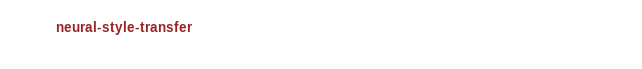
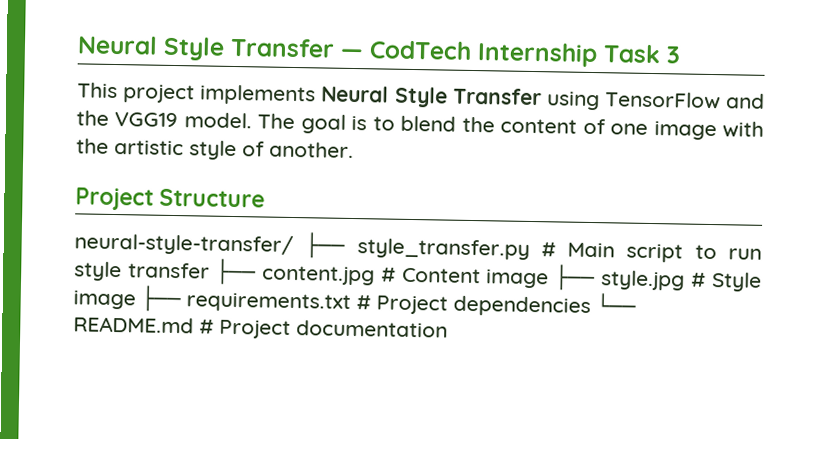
[56,21,193,35] neural-style-transfer -> [77,35,681,68] [77,82,765,111] [76,110,764,141] [76,138,354,161] [75,187,266,211] [74,232,763,263] [74,258,762,292] [73,285,636,318] [73,316,448,339] Neural Style Transfer — CodTech Internship Task 3 // This project implements Neural Style Transfer using TensorFlow and the VGG19 model. The goal is to blend the content of one image with the artistic style of another. // Project Structure // neural-style-transfer/ ├── style_transfer.py # Main script to run style transfer ├── content.jpg # Content image ├── style.jpg # Style image ├── requirements.txt # Project dependencies └── README.md # Project documentation

